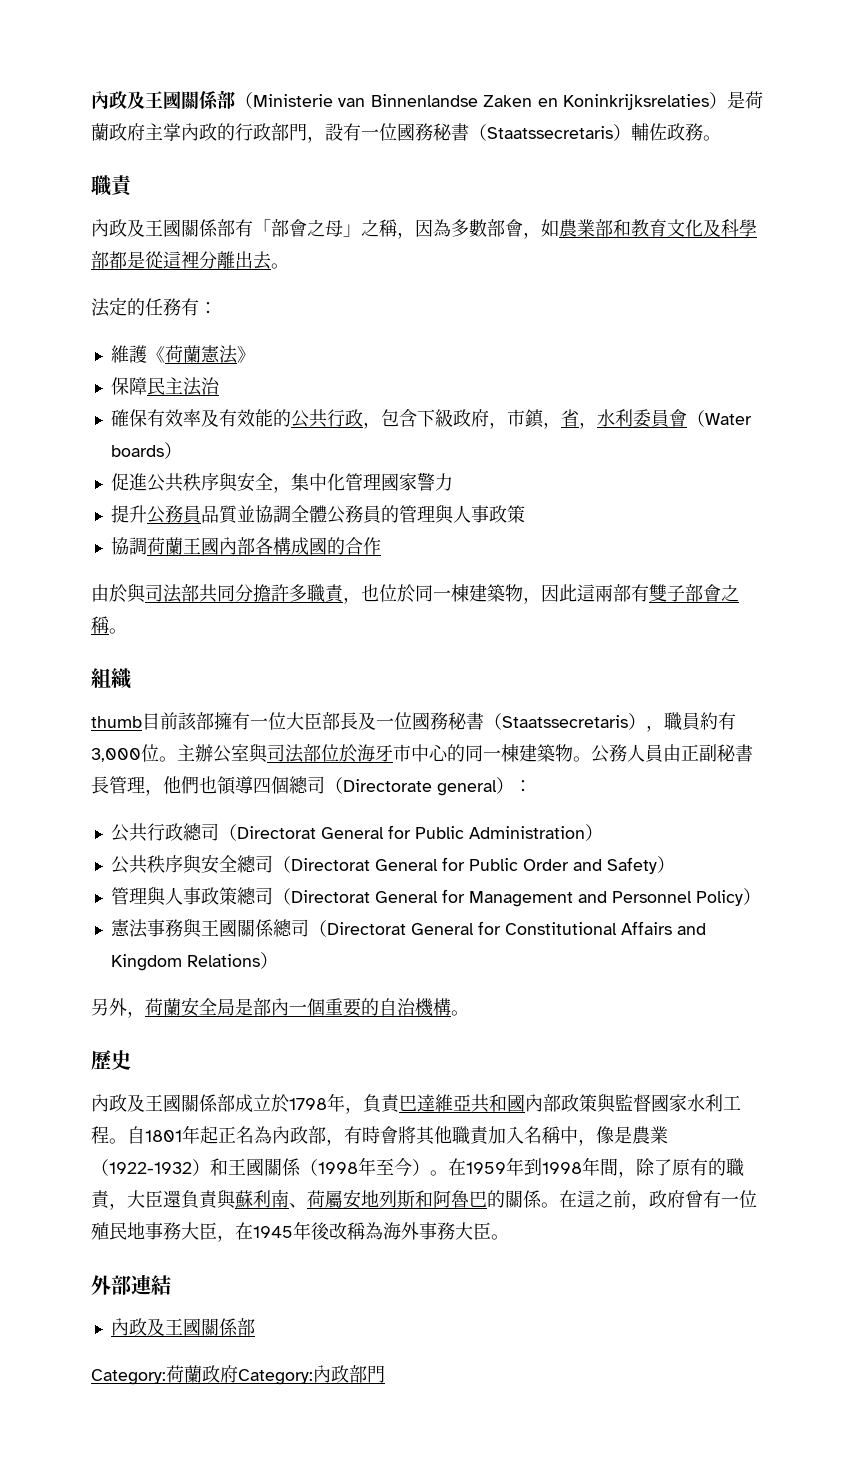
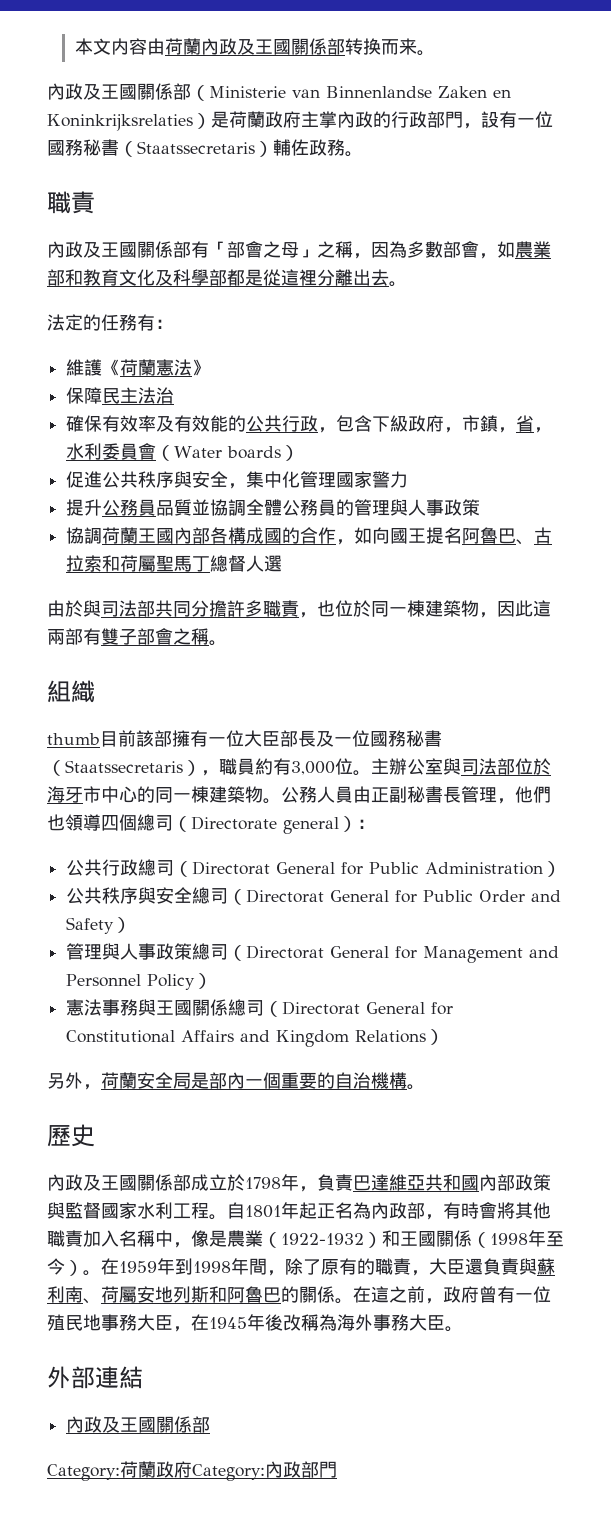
(91, 100) none -> [74,38,435,56] 本文内容由荷蘭內政及王國關係部转换而来。 //
(381, 546) none -> [336,527,553,545] [66,555,283,572] ，如向國王提名阿魯巴、古拉索和荷屬聖馬丁總督人選

